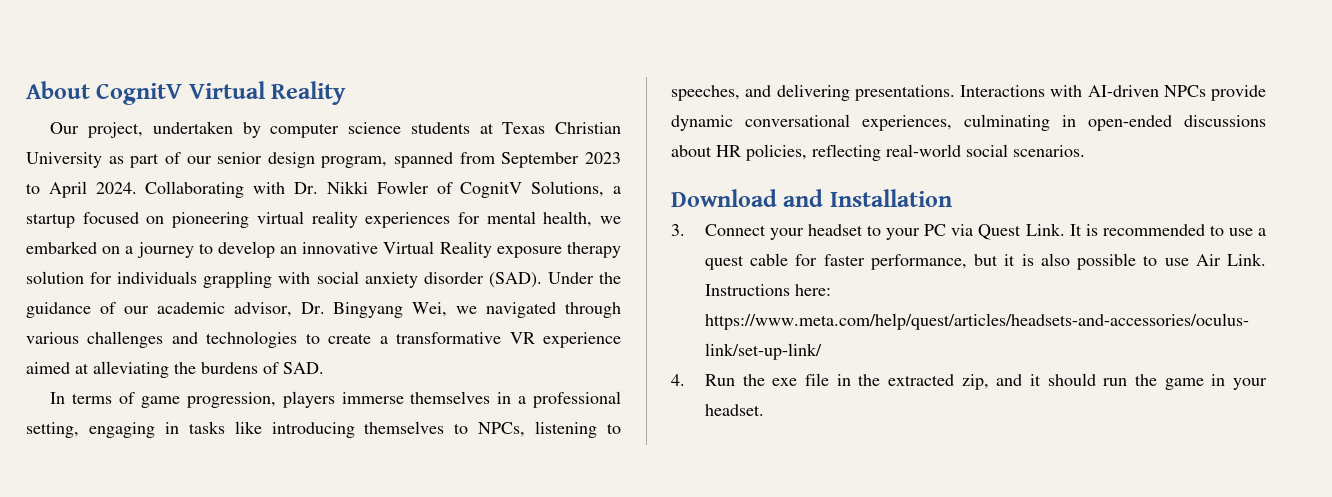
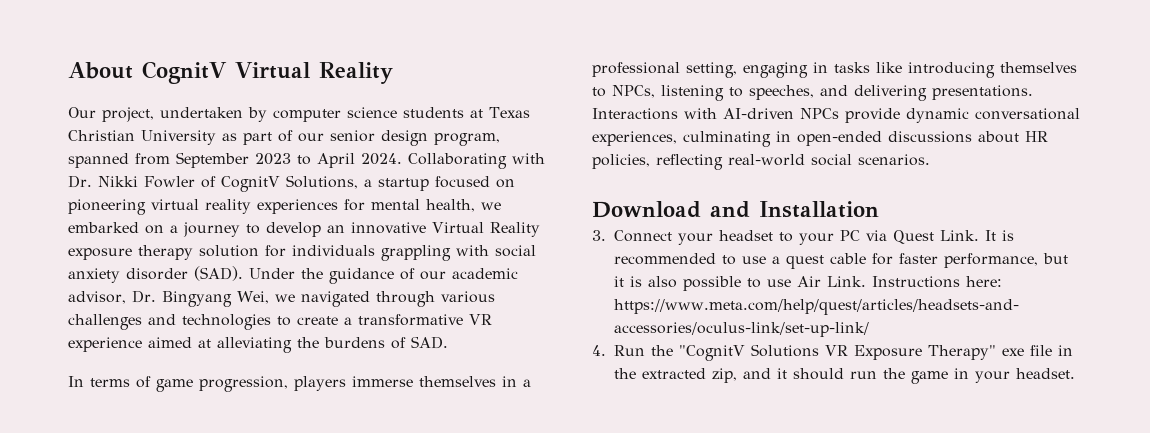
(765, 380) none -> [679,344,996,361] "CognitV Solutions VR Exposure Therapy"

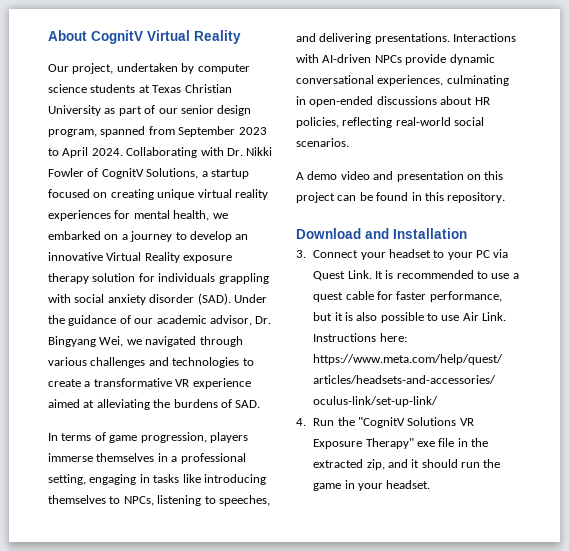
[68,199,146,215] pioneering -> [110,189,195,200] creating unique
(930, 160) none -> [296,171,504,182] [296,192,506,203] // A demo video and presentation on this project can be found in this repository.

